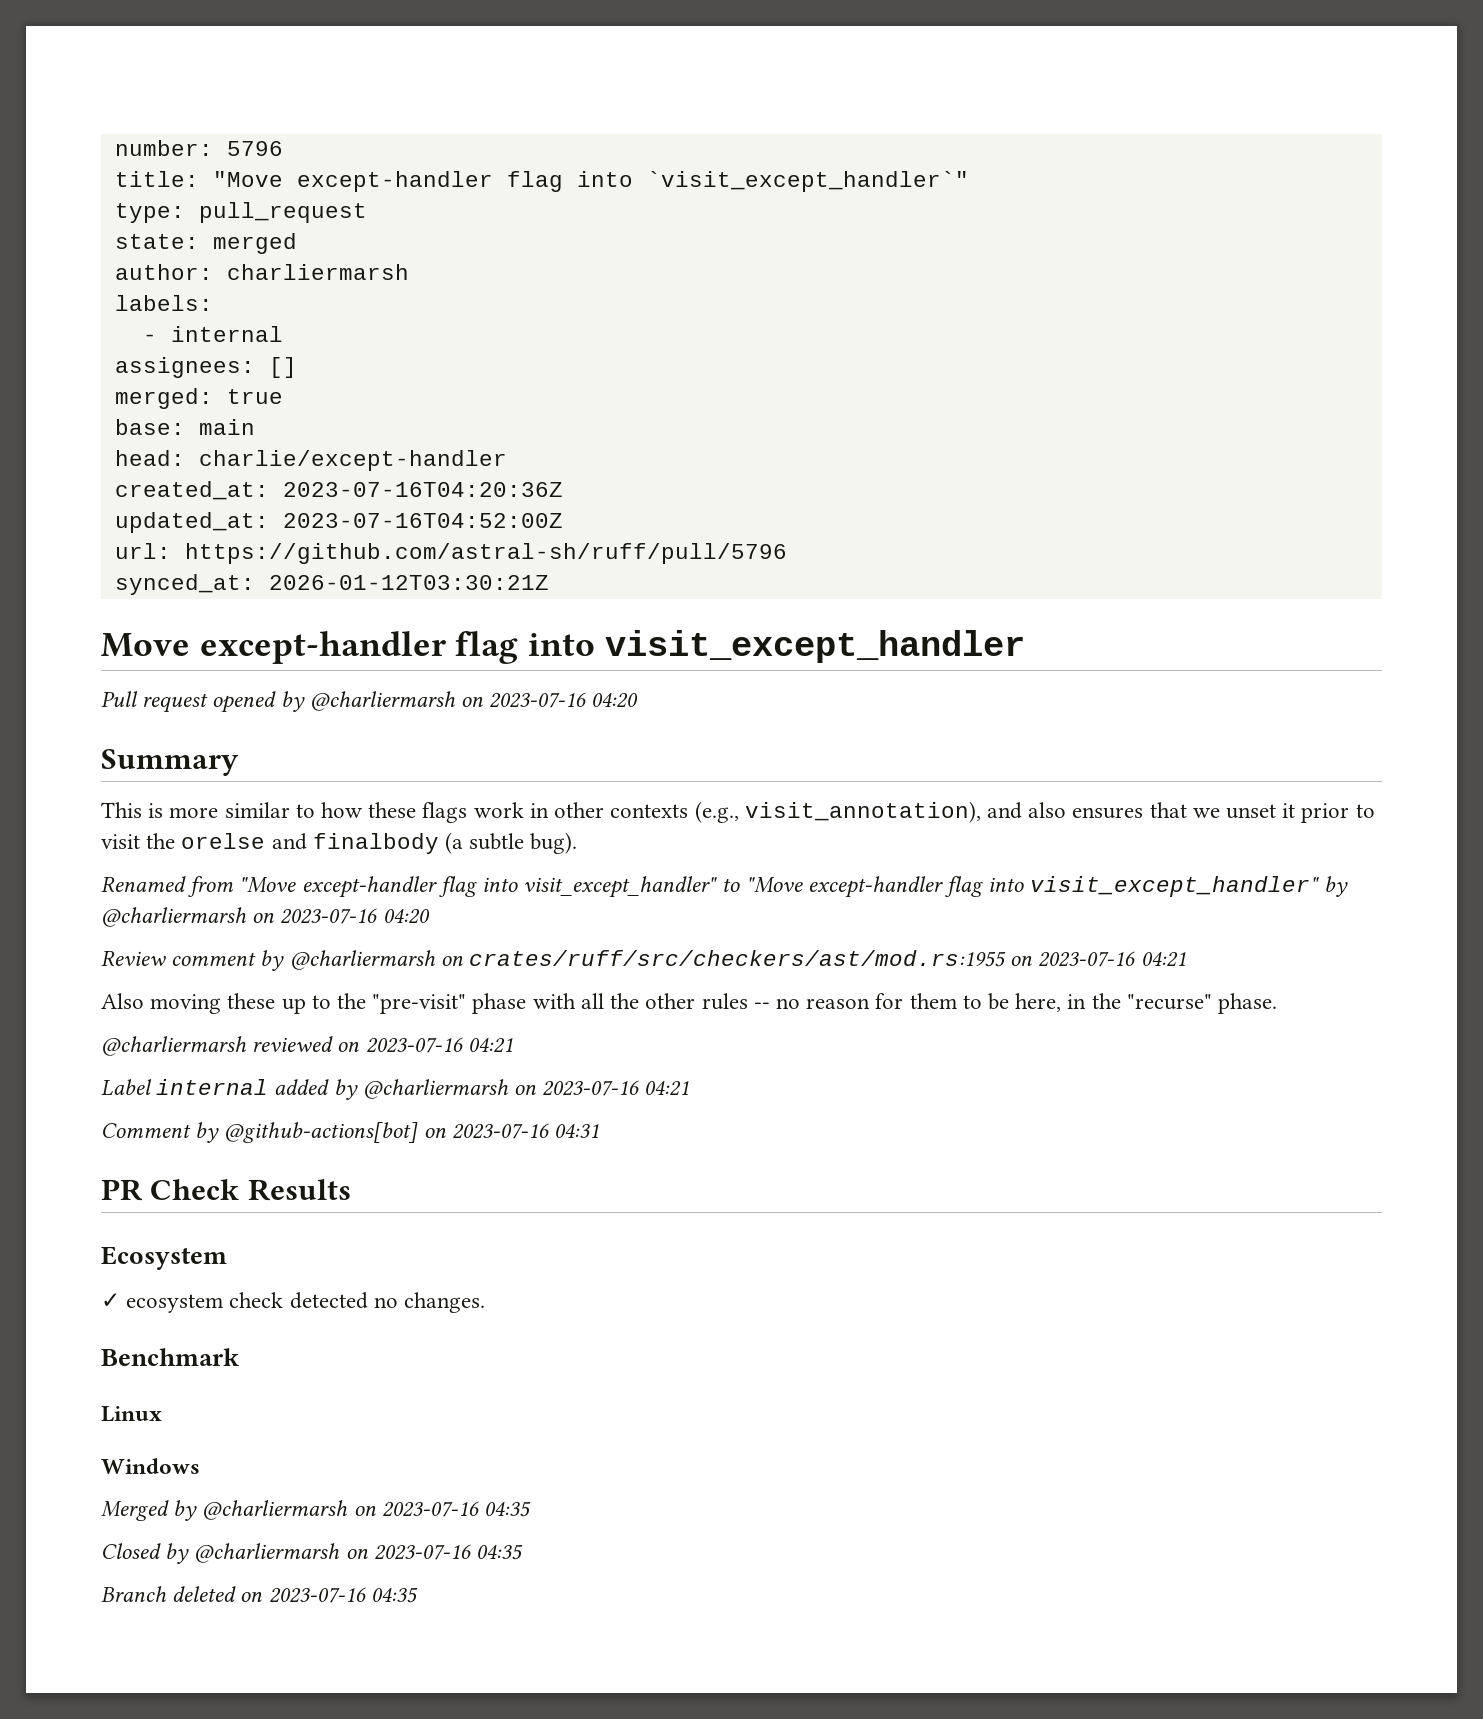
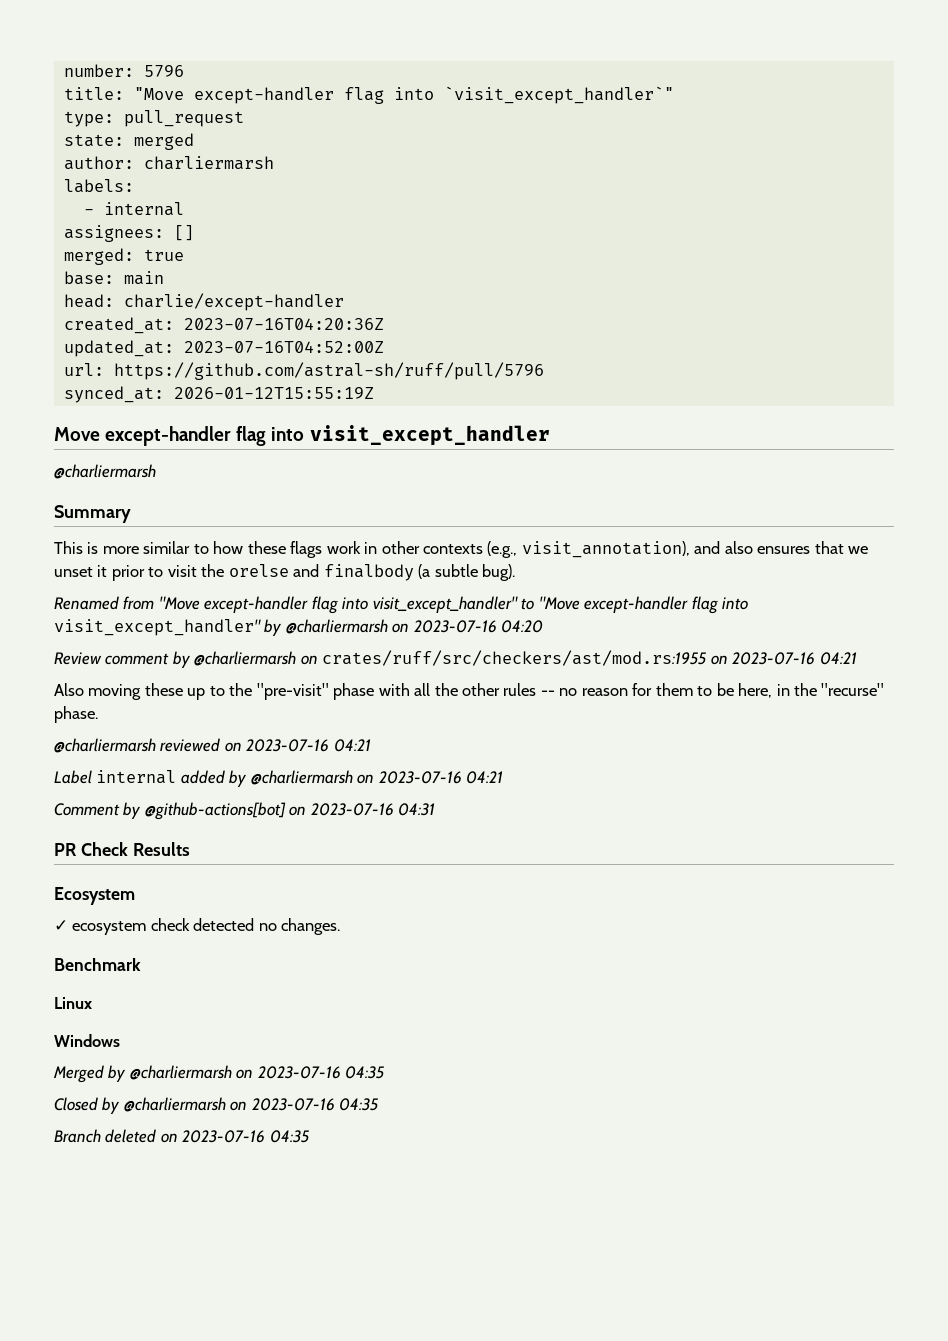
[268,575,549,590] 2026-01-12T03:30:21Z -> [173,387,374,399] 2026-01-12T15:55:19Z
[101,691,639,713] Pull request opened by @charliermarsh on 2023-07-16 04:20 -> [54,464,156,479] @charliermarsh

